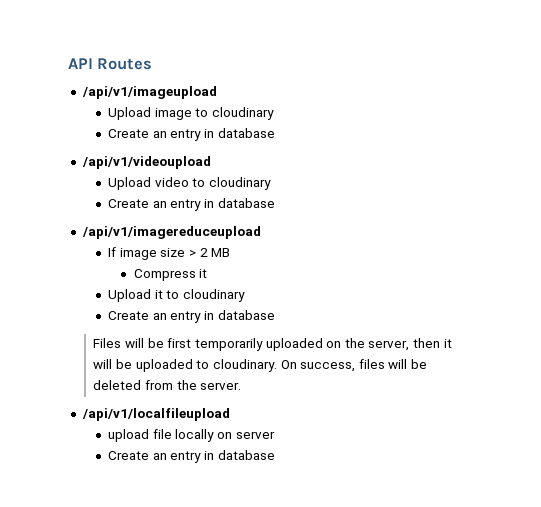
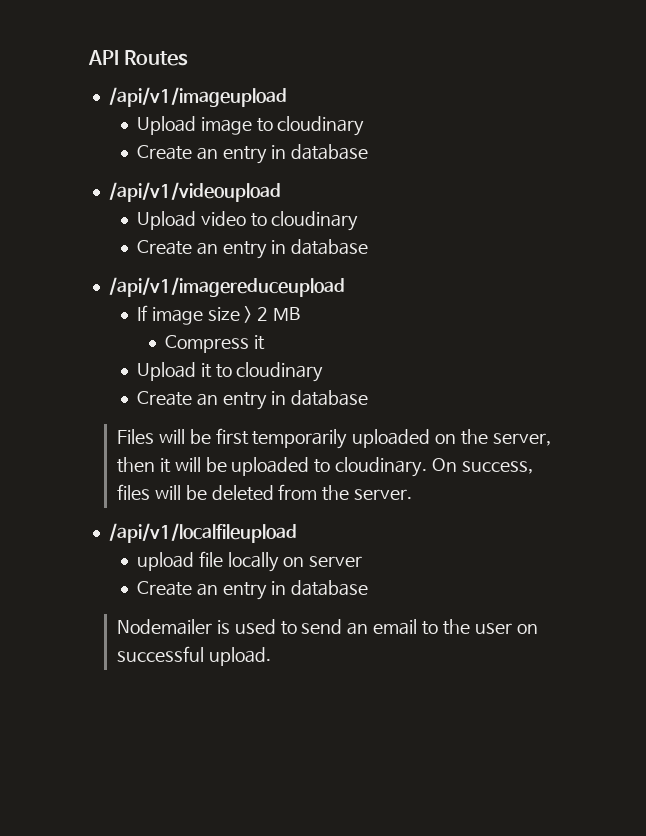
(275, 455) none -> [117,619,538,635] [117,646,271,666] // Nodemailer is used to send an email to the user on successful upload.

